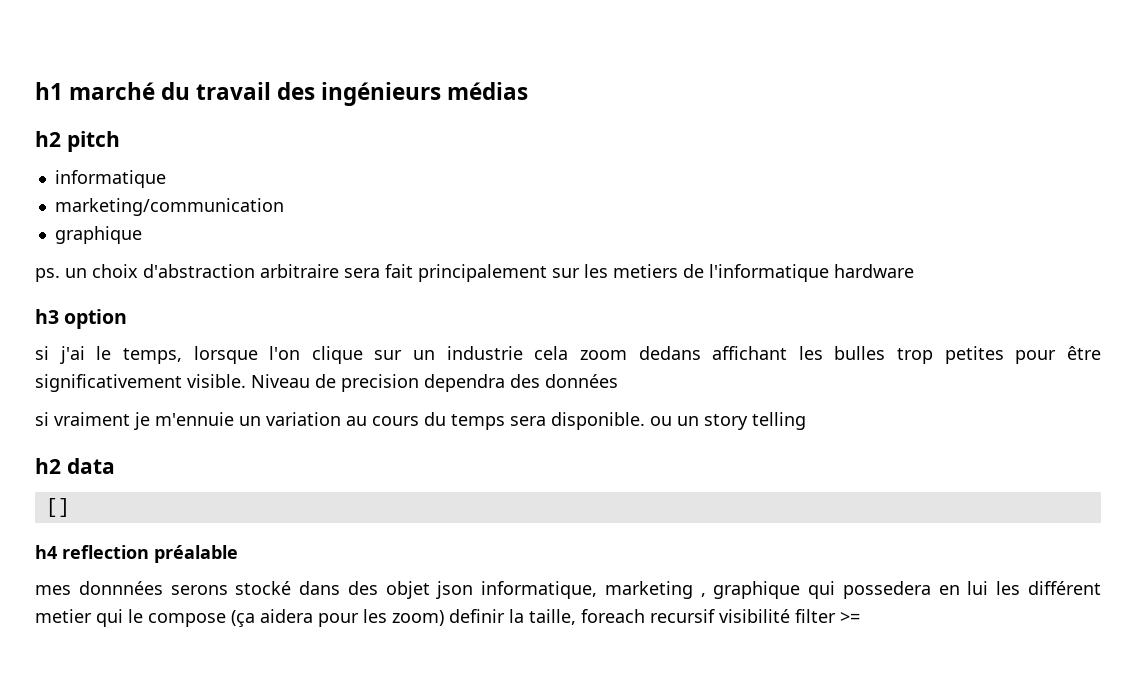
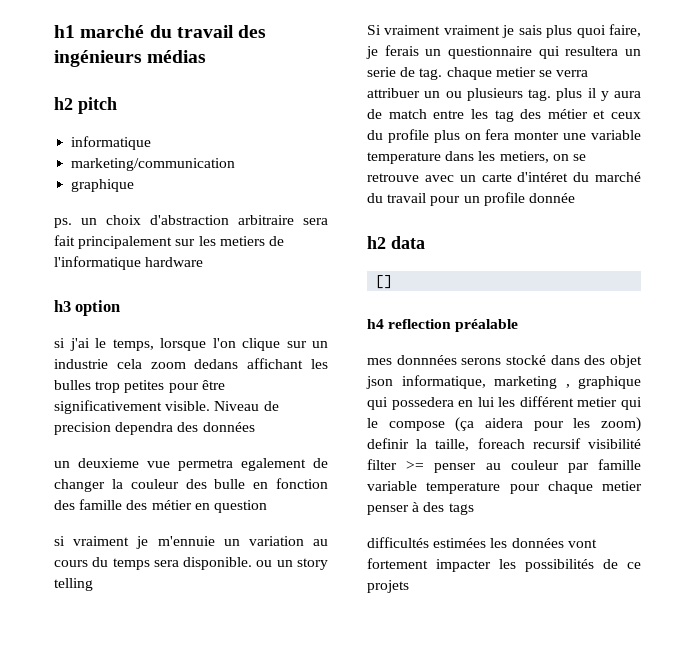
(618, 381) none -> [54,458,328,471] [54,478,328,492] [54,499,267,513] // un deuxieme vue permetra egalement de changer la couleur des bulle en fonction des famille des métier en question
(806, 421) none -> [367,24,641,38] [366,45,641,59] [367,67,589,80] [367,88,641,101] [367,109,641,122] [367,129,641,143] [367,151,586,164] [367,172,641,182] [367,192,575,206] // Si vraiment vraiment je sais plus quoi faire, je ferais un questionnaire qui resultera un serie de tag. chaque metier se verra attribuer un ou plusieurs tag. plus il y aura de match entre les tag des métier et ceux du profile plus on fera monter une variable temperature dans les metiers, on se retrouve avec un carte d'intéret du marché du travail pour un profile donnée
(860, 617) none -> [434,459,641,473] [367,481,642,494] [367,502,474,515] [367,537,597,548] [367,558,641,572] [367,580,409,593] penser au couleur par famille variable temperature pour chaque metier penser à des tags // difficultés estimées les données vont fortement impacter les possibilités de ce projets

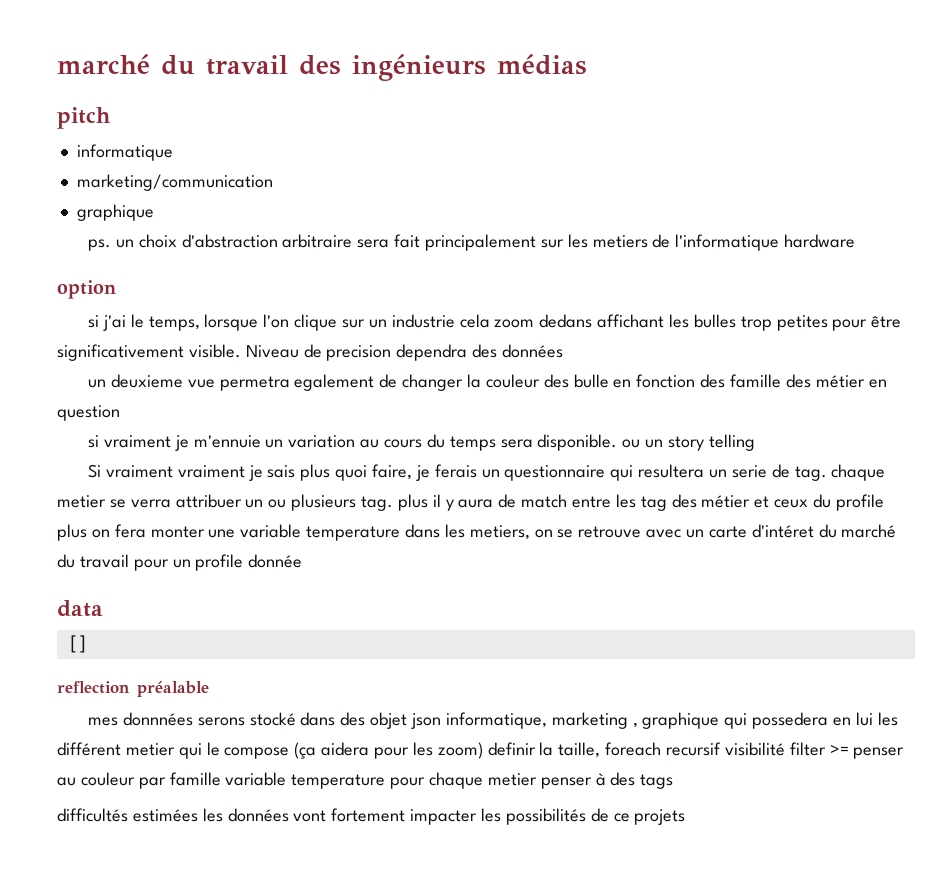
[54,25,75,38] h1 -> (57, 64) none
[54,97,73,110] h2 -> (587, 64) none
[54,300,71,312] h3 -> (856, 241) none
[367,236,386,249] h2 -> (303, 561) none
[367,319,384,329] h4 -> (88, 644) none

